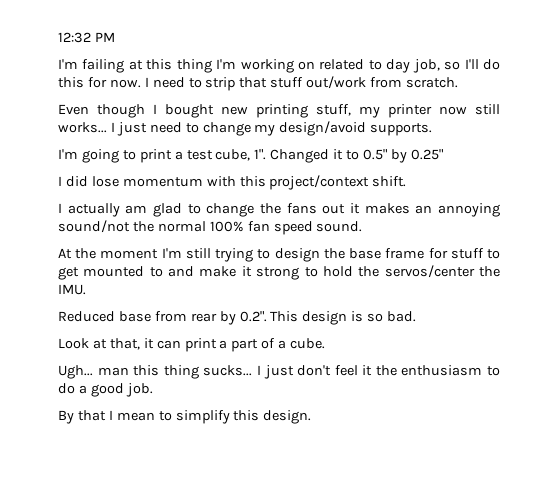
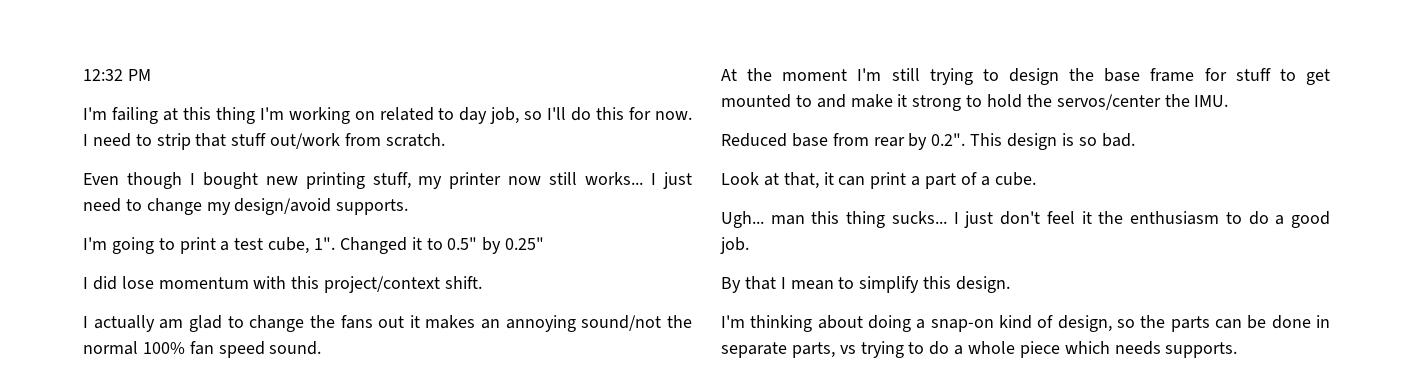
(312, 417) none -> [721,315,1330,332] [721,341,1238,358] // I'm thinking about doing a snap-on kind of design, so the parts can be done in separate parts, vs trying to do a whole piece which needs supports.

